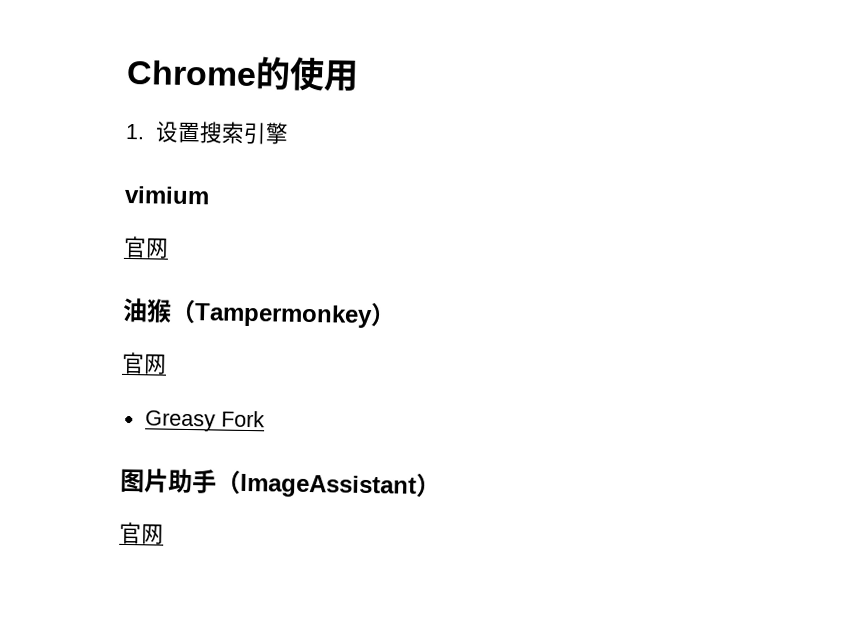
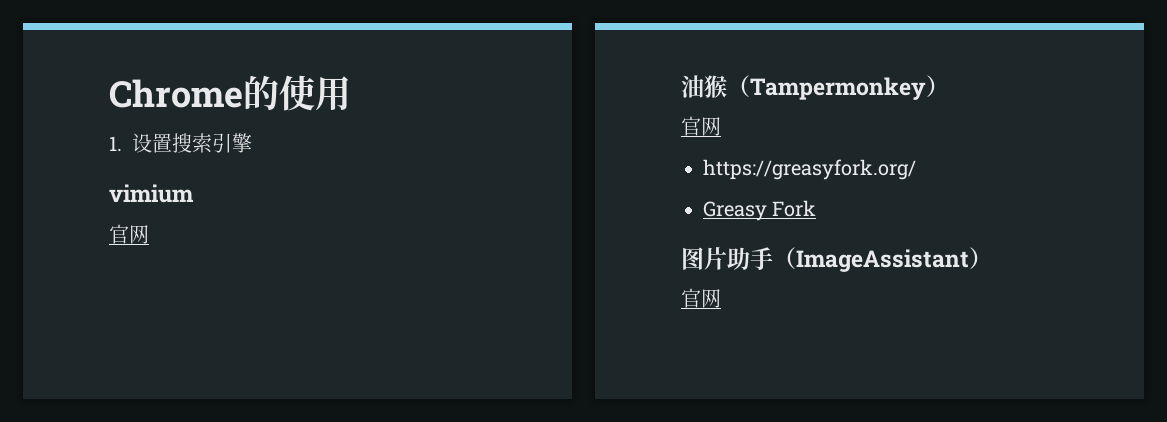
(167, 364) none -> [703,159,916,180] // https://greasyfork.org/

